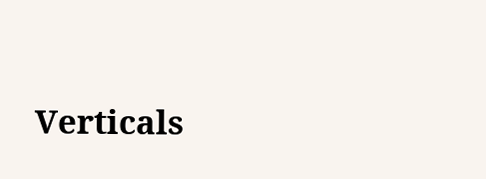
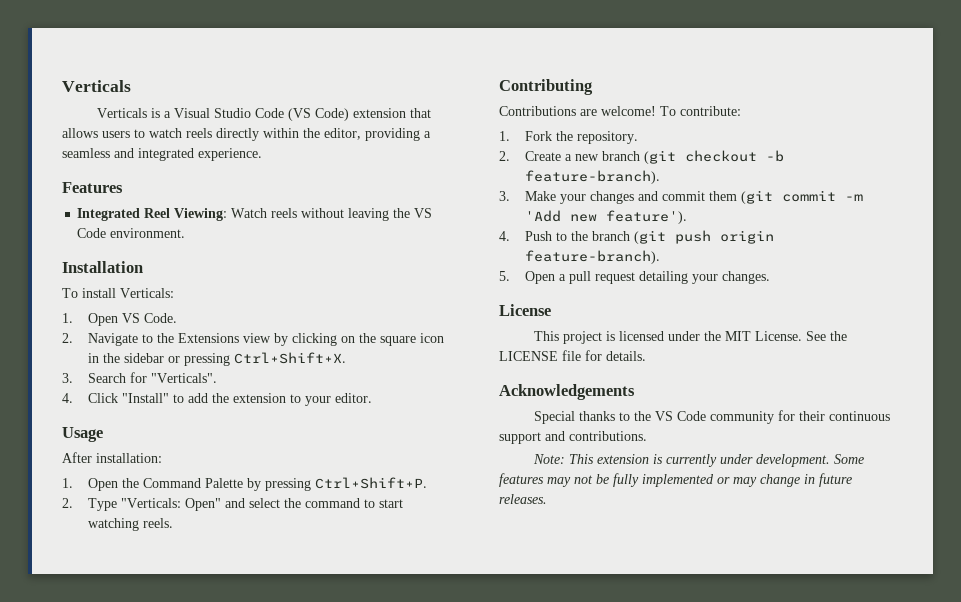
[34,108,184,135] Verticals -> [62,80,131,92] [97,108,432,121] [62,128,431,141] [62,148,262,161] [62,182,123,193] [77,208,433,221] [77,228,186,238] [62,261,143,273] [62,288,174,298] [62,313,177,326] [62,333,444,346] [87,352,346,366] [62,372,217,383] [62,393,372,406] [62,427,103,442] [62,452,162,463] [62,477,427,491] [62,498,403,511] [87,518,173,531] [499,79,593,95] [499,106,741,116] [499,131,638,144] [499,150,784,164] [524,170,660,184] [499,190,863,204] [524,210,687,224] [499,230,774,244] [524,250,660,264] [499,271,770,284] [499,304,551,316] [534,331,848,344] [499,350,646,361] [499,384,635,400] [534,410,891,424] [499,431,647,444] [533,454,865,467] [499,473,852,487] [499,494,547,504] Verticals // Verticals is a Visual Studio Code (VS Code) extension that allows users to watch reels directly within the editor, providing a seamless and integrated experience. // Features // Integrated Reel Viewing: Watch reels without leaving the VS Code environment. // Installation // To install Verticals: // 1. Open VS Code. // 2. Navigate to the Extensions view by clicking on the square icon in the sidebar or pressing Ctrl+Shift+X. // 3. Search for "Verticals". // 4. Click "Install" to add the extension to your editor. // Usage // After installation: // 1. Open the Command Palette by pressing Ctrl+Shift+P. // 2. Type "Verticals: Open" and select the command to start watching reels. // Contributing // Contributions are welcome! To contribute: // 1. Fork the repository. // 2. Create a new branch (git checkout -b feature-branch). // 3. Make your changes and commit them (git commit -m 'Add new feature'). // 4. Push to the branch (git push origin feature-branch). // 5. Open a pull request detailing your changes. // License // This project is licensed under the MIT License. See the LICENSE file for details. // Acknowledgements // Special thanks to the VS Code community for their continuous support and contributions. // Note: This extension is currently under development. Some features may not be fully implemented or may change in future releases.

